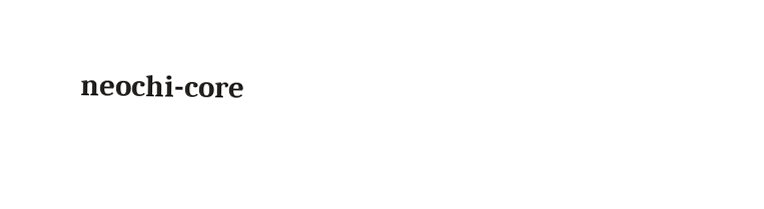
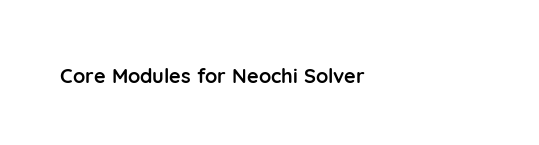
[80,73,245,98] neochi-core -> [60,68,365,83] Core Modules for Neochi Solver

